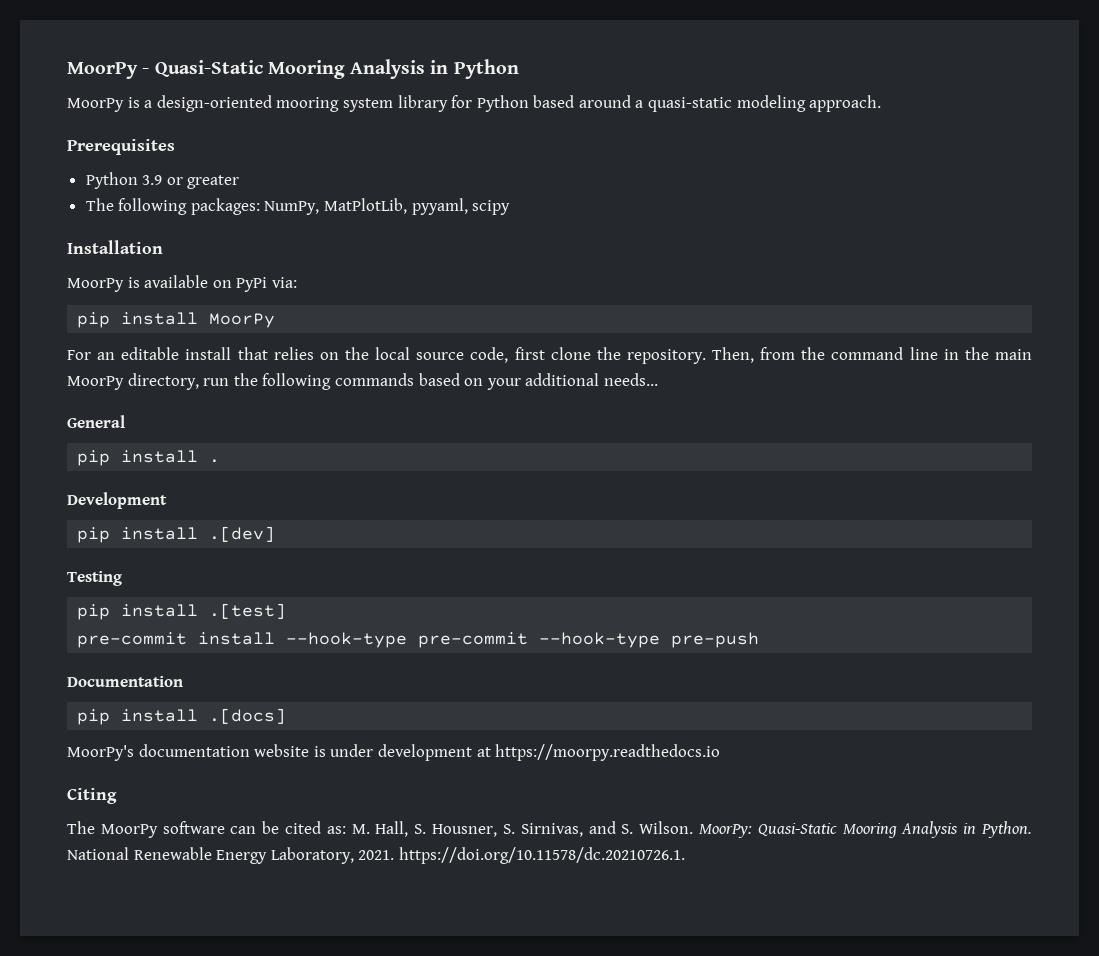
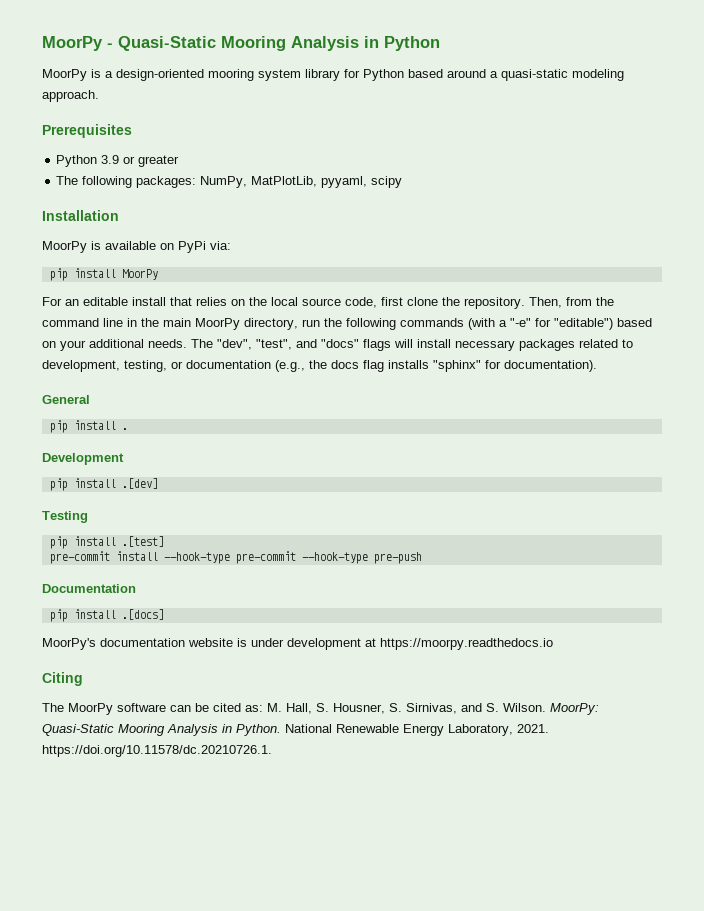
[418,373,658,390] based on your additional needs... -> [468,318,652,330] [42,339,633,351] [42,360,597,372] (with a "-e" for "editable") based on your additional needs. The "dev", "test", and "docs" flags will install necessary packages related to development, testing, or documentation (e.g., the docs flag installs "sphinx" for documentation).

